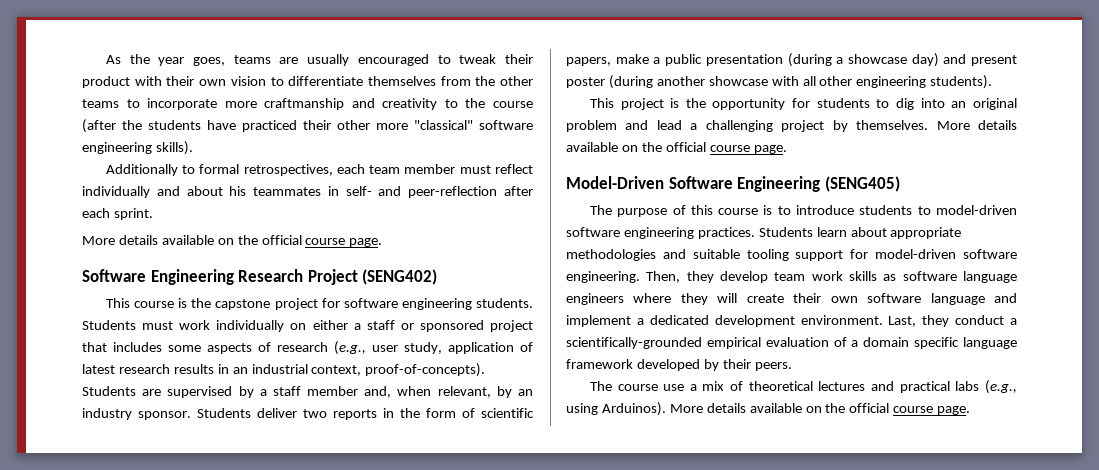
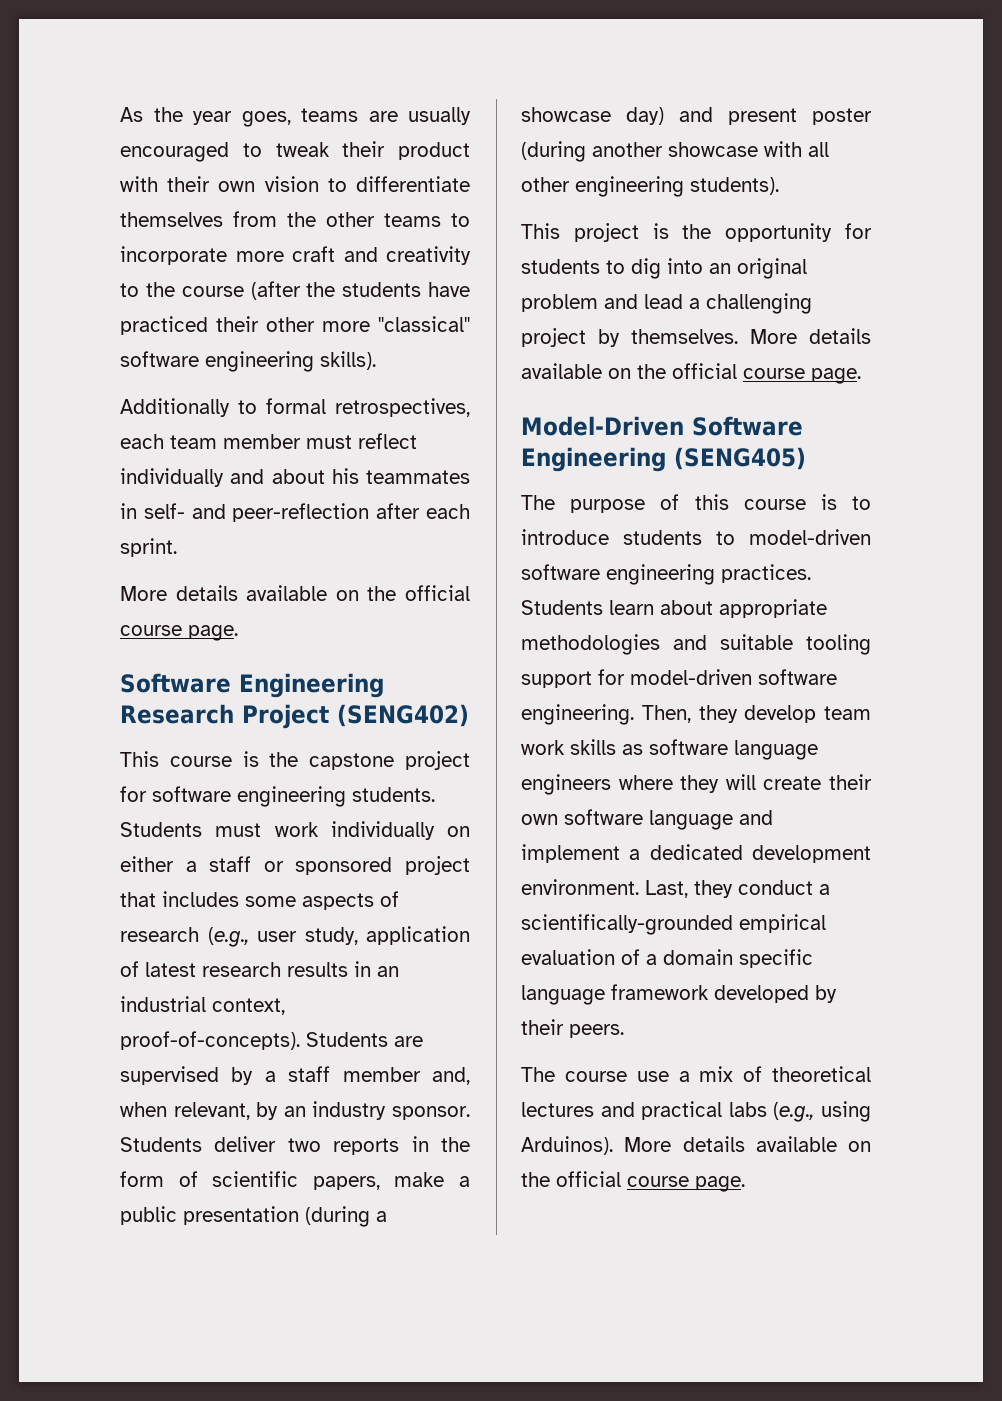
[264,98,345,110] craftmanship -> [292,246,335,262] craft

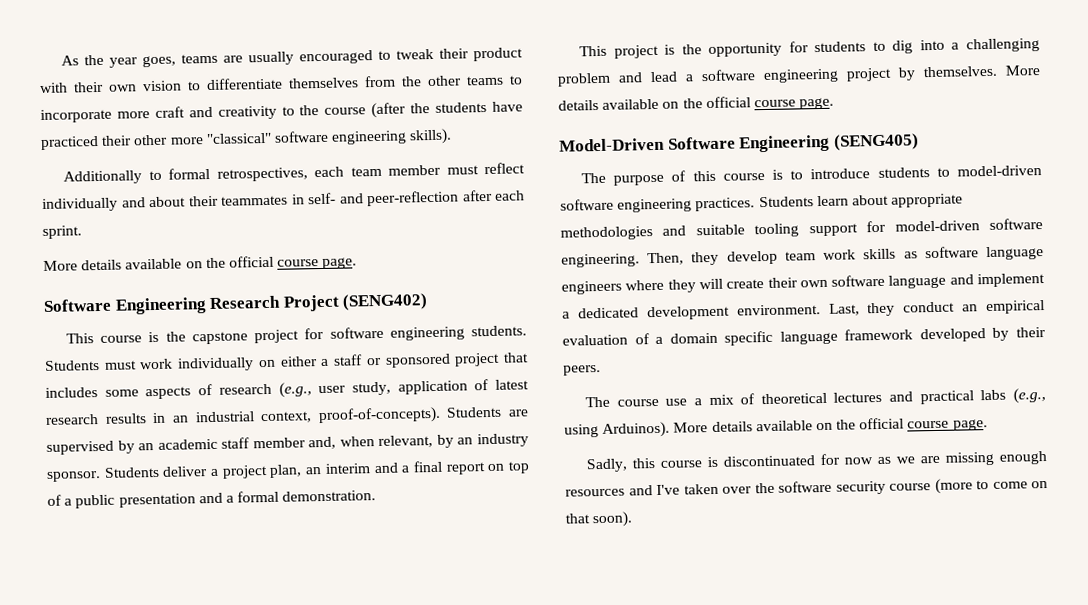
[331,468,359,484] his -> [188,195,219,207] their
[264,1071,276,1082] a -> [138,438,218,451] an academic
[287,1136,470,1155] [120,1171,470,1190] [120,1206,387,1227] [521,107,872,125] [521,141,829,162] [521,176,779,197] two reports in the form of scientific papers, make a public presentation (during a showcase day) and present poster (during another showcase with all other engineering students). -> [210,460,530,479] [47,490,377,509] a project plan, an interim and a final report on top of a public presentation and a formal demonstration.
[709,258,807,279] an original -> [951,38,1040,53] a challenging
[706,293,812,314] challenging -> [701,68,839,84] software engineering
[819,884,830,895] [521,914,733,935] a scientifically-grounded -> [962,304,979,312] an
(745, 1184) none -> [586,450,1047,473] [565,478,1048,497] [565,511,634,528] // Sadly, this course is discontinuated for now as we are missing enough resources and I've taken over the software security course (more to come on that soon).

